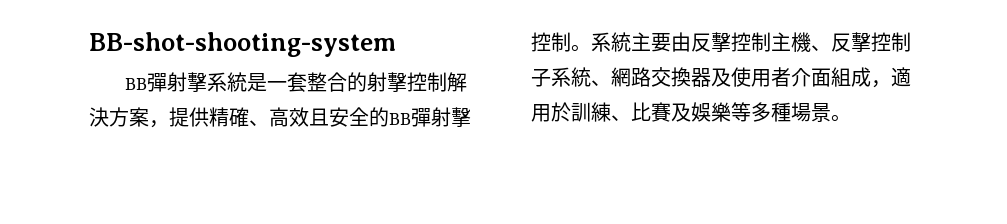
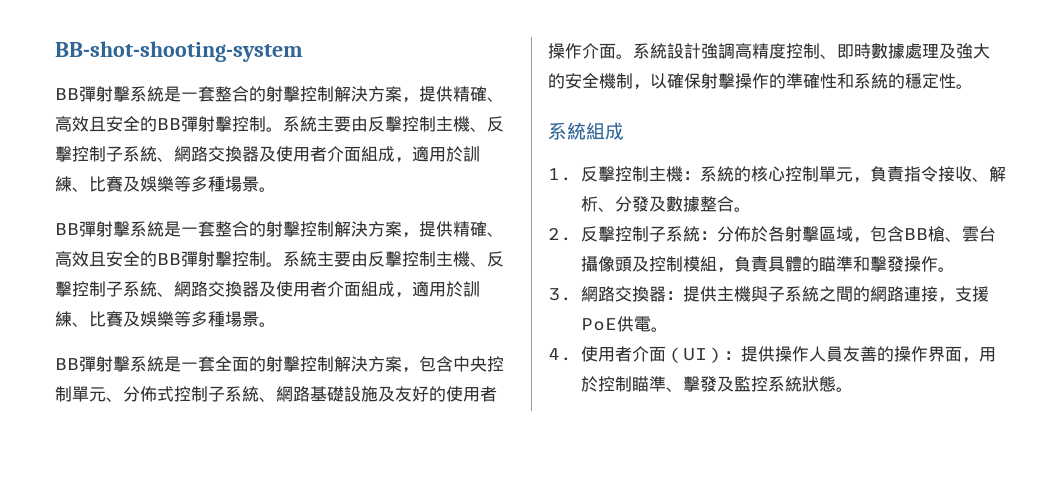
(851, 118) none -> [55,221,504,238] [55,251,504,267] [55,281,480,298] [55,310,276,327] [55,356,504,373] [55,386,497,402] [548,43,990,59] [548,73,973,90] [548,122,624,140] [548,166,1006,183] [580,196,751,212] [548,226,996,243] [580,256,955,273] [548,286,989,303] [580,316,668,332] [548,346,996,363] [580,376,853,392] // BB彈射擊系統是一套整合的射擊控制解決方案，提供精確、高效且安全的BB彈射擊控制。系統主要由反擊控制主機、反擊控制子系統、網路交換器及使用者介面組成，適用於訓練、比賽及娛樂等多種場景。 // BB彈射擊系統是一套全面的射擊控制解決方案，包含中央控制單元、分佈式控制子系統、網路基礎設施及友好的使用者操作介面。系統設計強調高精度控制、即時數據處理及強大的安全機制，以確保射擊操作的準確性和系統的穩定性。 // 系統組成 // 1.反擊控制主機：系統的核心控制單元，負責指令接收、解析、分發及數據整合。 // 2.反擊控制子系統：分佈於各射擊區域，包含BB槍、雲台攝像頭及控制模組，負責具體的瞄準和擊發操作。 // 3.網路交換器：提供主機與子系統之間的網路連接，支援PoE供電。 // 4.使用者介面（UI）：提供操作人員友善的操作界面，用於控制瞄準、擊發及監控系統狀態。

